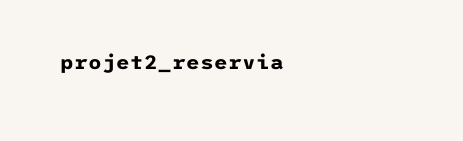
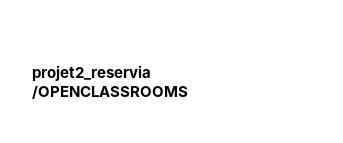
(284, 63) none -> [32,85,188,99] /OPENCLASSROOMS

